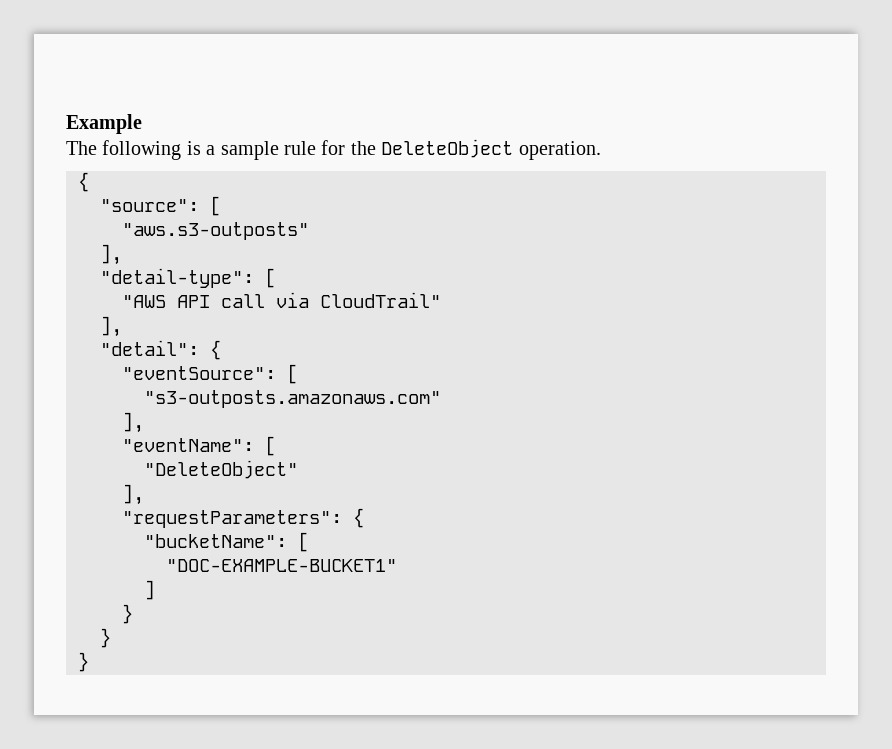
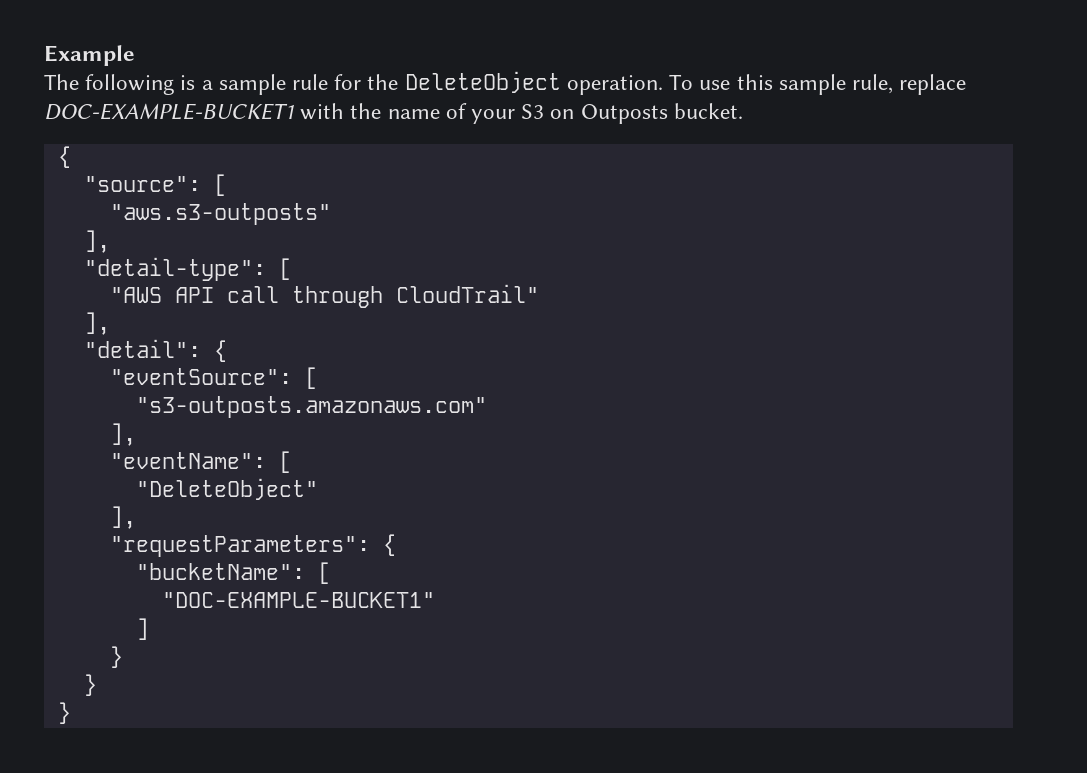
(601, 150) none -> [669,74,967,95] [44,103,743,124] To use this sample rule, replace DOC-EXAMPLE-BUCKET1 with the name of your S3 on Outposts bucket.
[276,292,309,308] via -> [291,286,383,308] through

